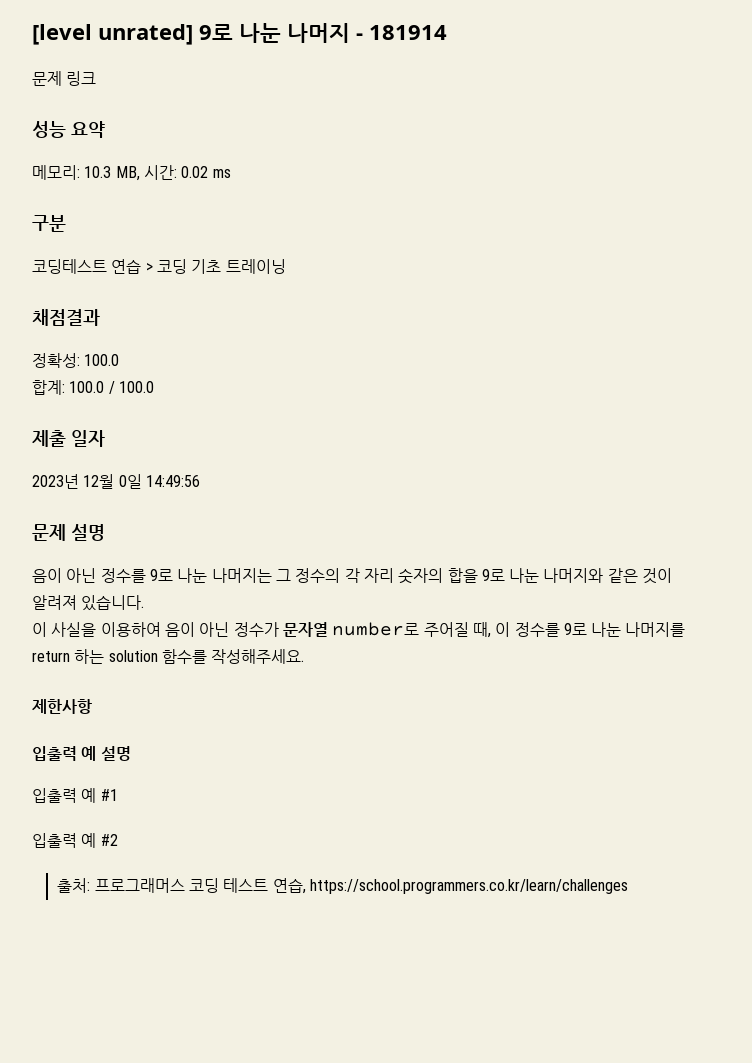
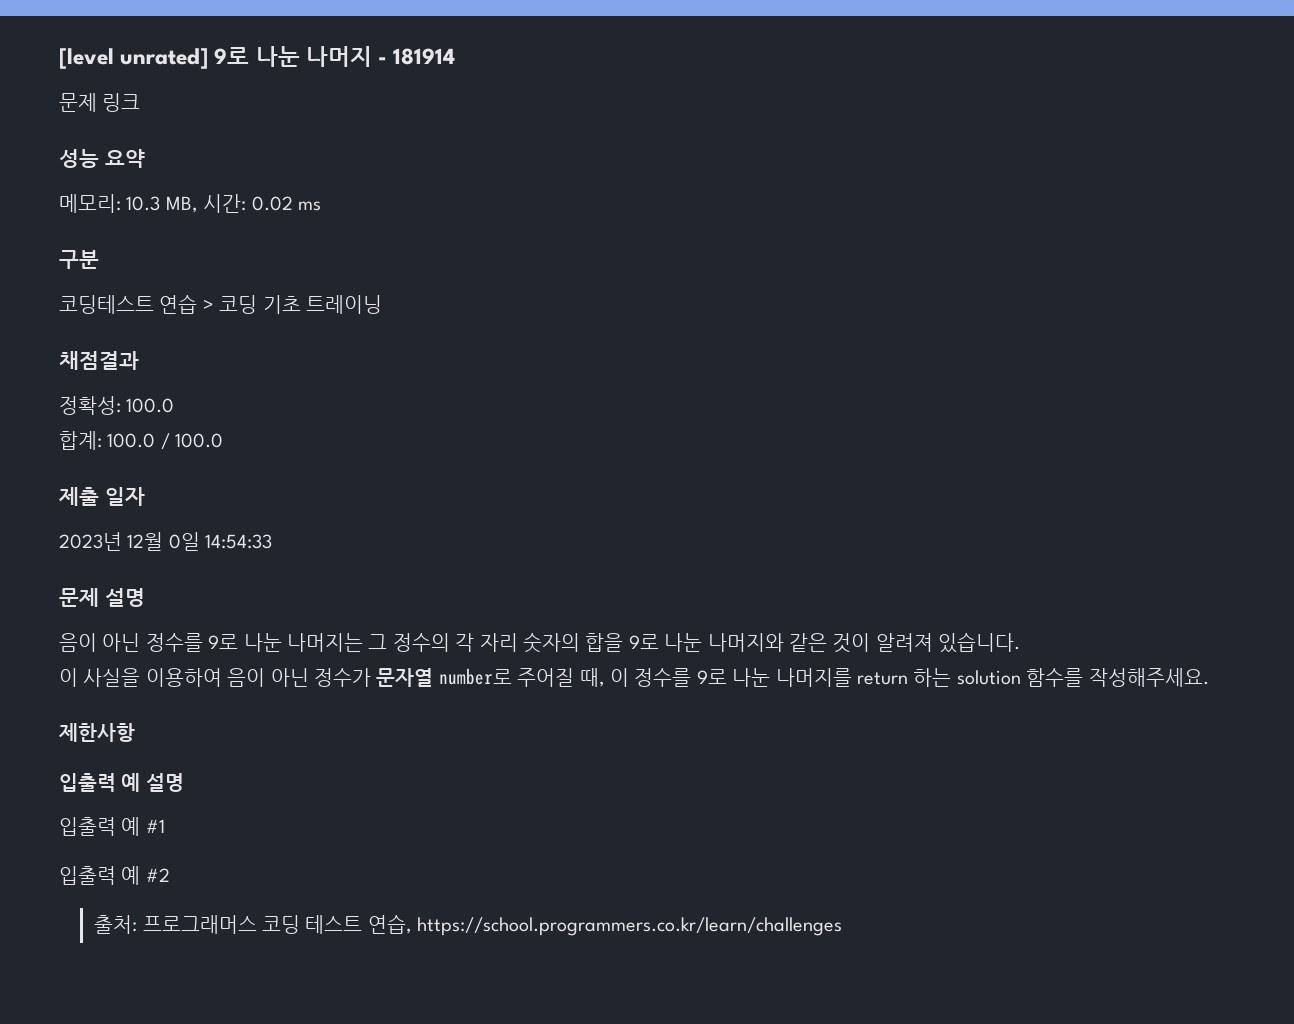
[145,475,200,487] 14:49:56 -> [205,534,273,549] 14:54:33

